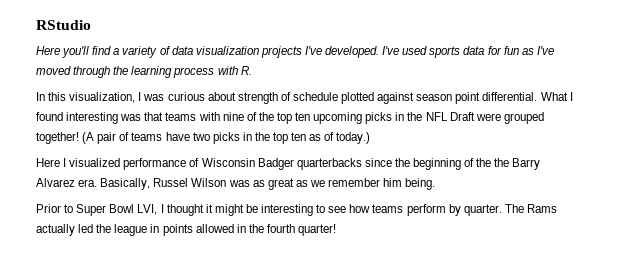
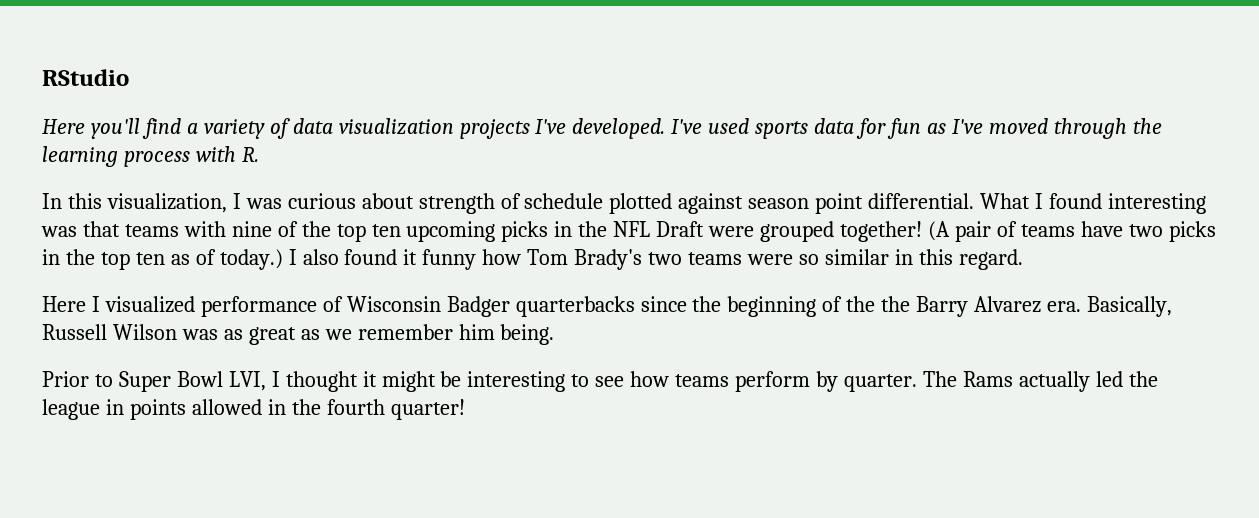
(371, 138) none -> [288,249,1023,270] I also found it funny how Tom Brady's two teams were so similar in this regard.
[153,178,189,187] Russel -> [42,324,107,340] Russell

